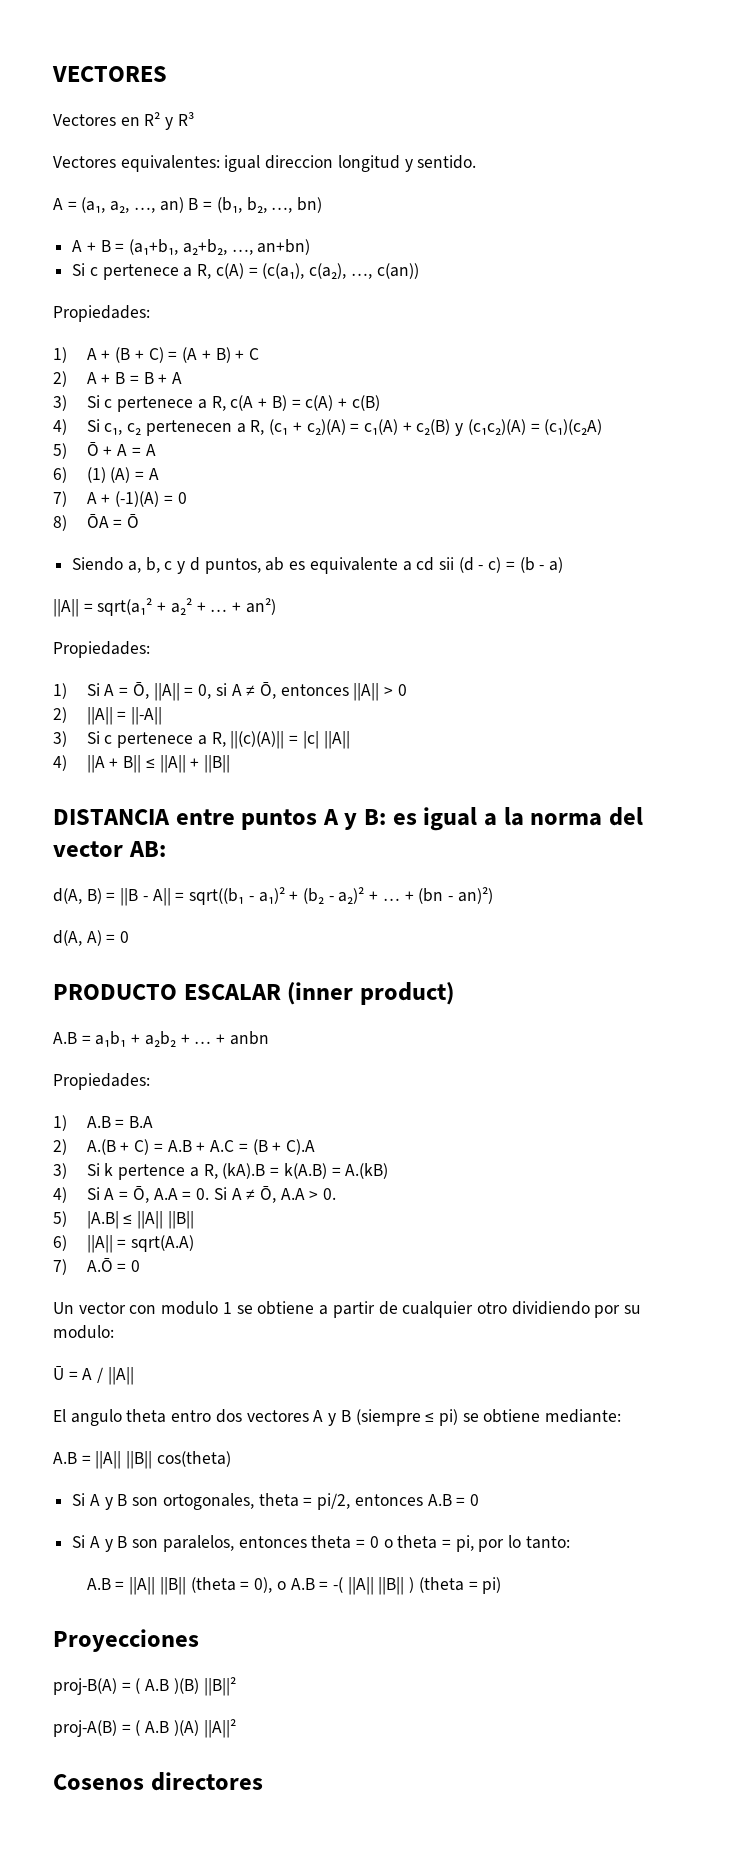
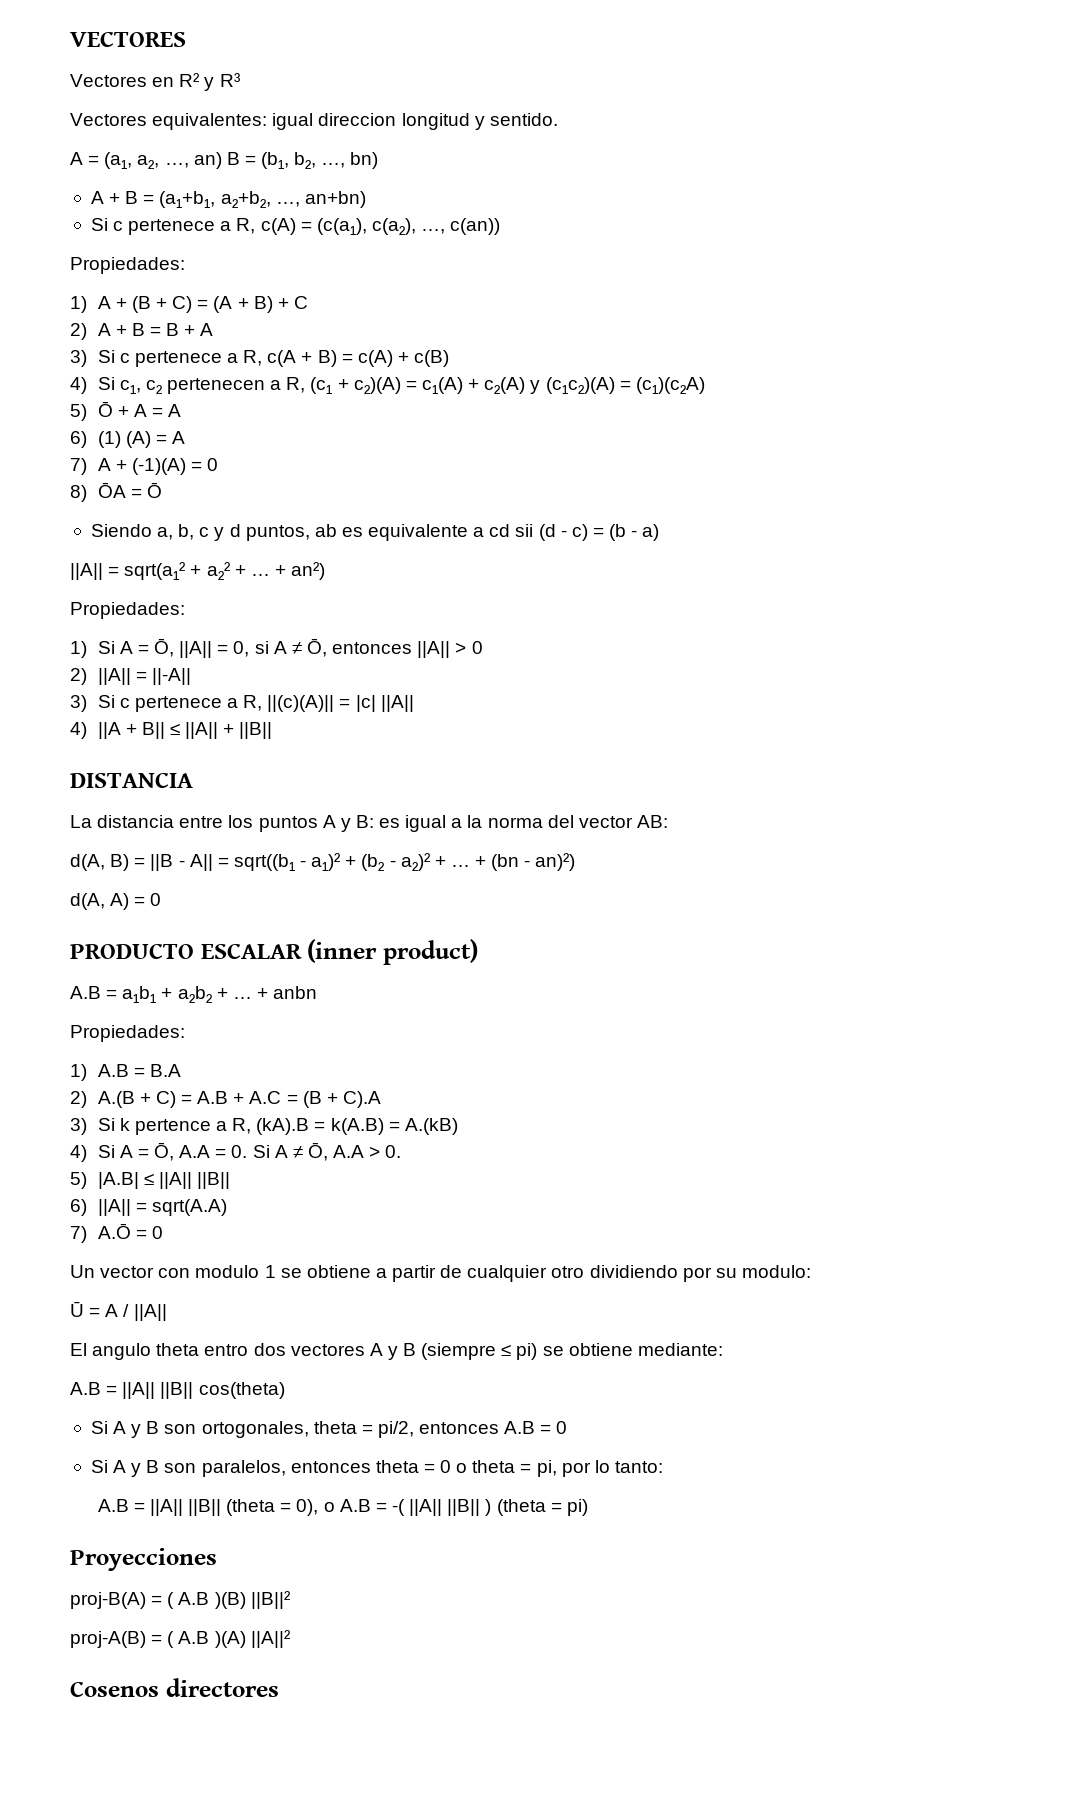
[416,419,451,435] c₂(B) -> [484,377,526,394] c₂(A)
[175,809,235,825] entre -> [70,815,254,828] // La distancia entre los

